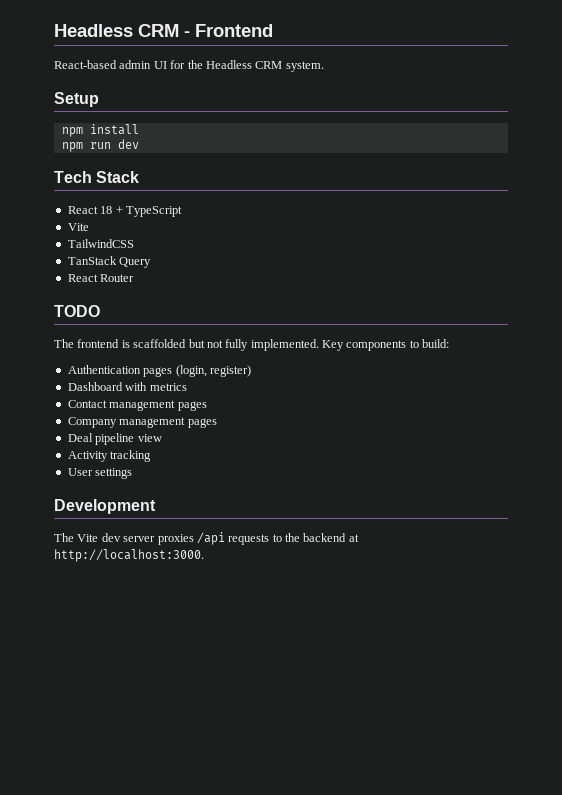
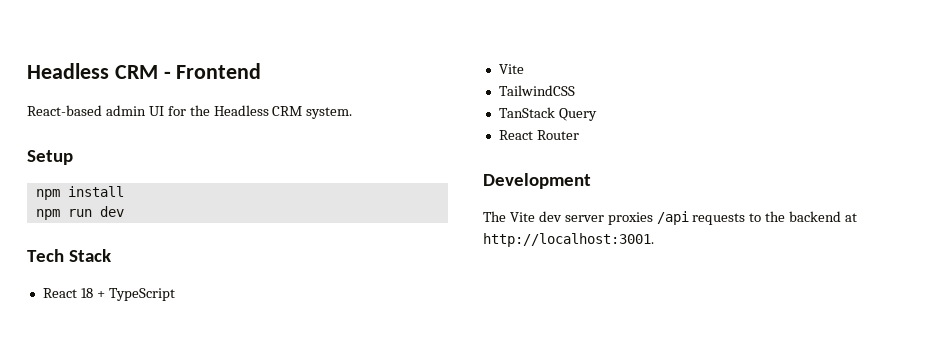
[54,305,100,317] [54,339,450,351] [67,365,251,377] [67,382,187,391] [67,400,207,411] [67,417,217,428] [67,433,162,445] [67,450,152,462] [67,468,133,479] // TODO // The frontend is scaffolded but not fully implemented. Key components to build: // Authentication pages (login, register) // Dashboard with metrics // Contact management pages // Company management pages // Deal pipeline view // Activity tracking // User settings -> (579, 135) none
[54,549,204,562] http://localhost:3000. -> [483,233,654,247] http://localhost:3001.

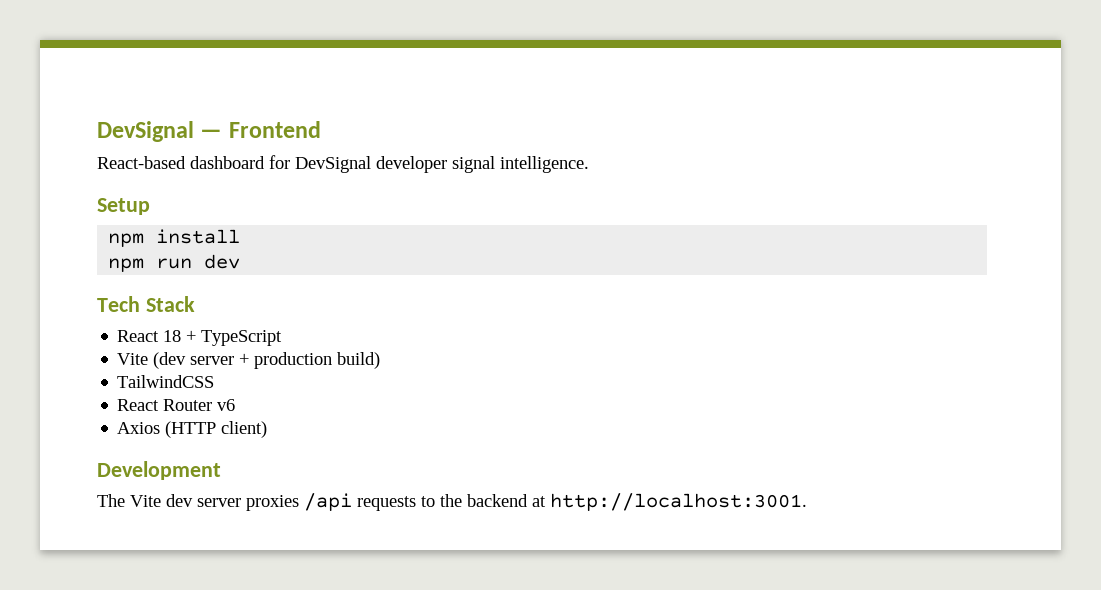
[27,63,171,79] Headless CRM - -> [97,121,223,142] DevSignal —
[105,105,353,119] admin UI for the Headless CRM system. -> [190,155,589,173] dashboard for DevSignal developer signal intelligence.
(524, 69) none -> [153,352,381,369] (dev server + production build)
[498,107,597,121] // TanStack Query -> (215, 381) none
(579, 135) none -> [217,399,236,411] [117,421,268,438] v6 // Axios (HTTP client)

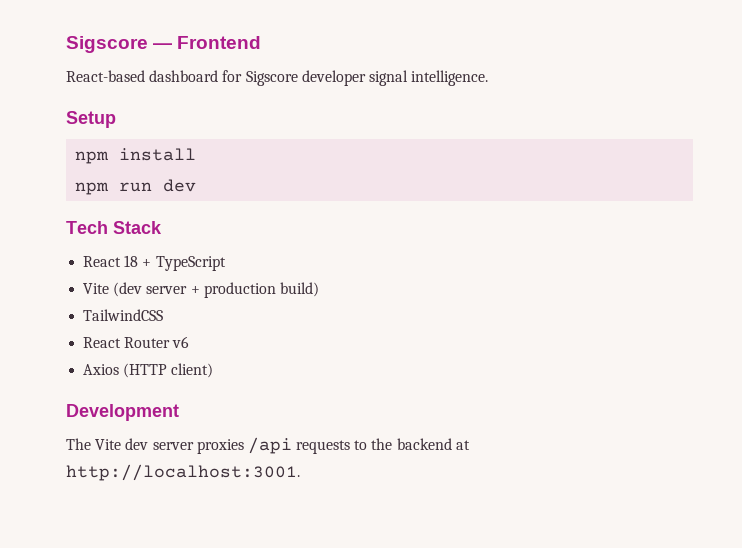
[97,121,194,142] DevSignal -> [66,36,148,53] Sigscore
[295,156,371,173] DevSignal -> [245,71,298,86] Sigscore

